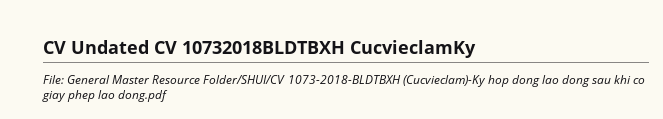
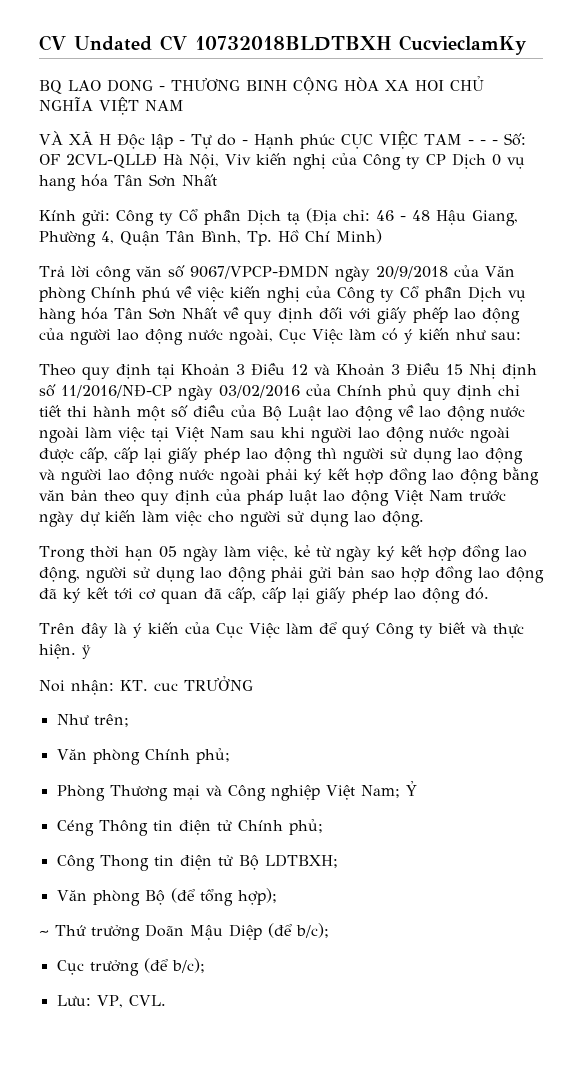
[43,75,646,87] [42,90,169,102] File: General Master Resource Folder/SHUI/CV 1073-2018-BLDTBXH (Cucvieclam)-Ky hop dong lao dong sau khi co giay phep lao dong.pdf -> [39,76,484,95] [39,97,184,115] [39,131,526,149] [39,153,525,170] [39,174,217,191] [39,208,518,226] [39,229,382,247] [39,265,515,282] [39,286,526,303] [39,307,520,324] [39,328,521,345] [39,363,537,380] [39,384,520,401] [39,405,525,422] [39,427,510,443] [39,447,523,464] [39,467,539,485] [39,489,506,506] [39,510,424,527] [39,545,527,562] [39,566,544,583] [39,587,489,604] [39,622,524,639] [39,644,91,659] [39,676,253,695] [56,714,129,727] [56,748,230,765] [56,781,417,801] [56,819,323,836] [56,854,338,871] [56,888,277,906] [39,923,329,941] [56,958,205,976] [56,995,166,1008] BQ LAO DONG - THƯƠNG BINH CỘNG HÒA XA HOI CHỦ NGHĨA VIỆT NAM // VÀ XÃ H Độc lập - Tự do - Hạnh phúc CỤC VIỆC TAM - - - Số: OF 2CVL-QLLĐ Hà Nội, Viv kiến nghị của Công ty CP Dịch 0 vụ hang hóa Tân Sơn Nhất // Kính gửi: Công ty Cổ phần Dịch tạ (Địa chỉ: 46 - 48 Hậu Giang, Phường 4, Quận Tân Bình, Tp. Hồ Chí Minh) // Trả lời công văn số 9067/VPCP-ĐMDN ngày 20/9/2018 của Văn phòng Chính phú về việc kiến nghị của Công ty Cổ phần Dịch vụ hàng hóa Tân Sơn Nhất về quy định đối với giấy phếp lao động của người lao động nước ngoài, Cục Việc làm có ý kiến như sau: // Theo quy định tại Khoản 3 Điều 12 và Khoản 3 Điều 15 Nhị định số 11/2016/NĐ-CP ngày 03/02/2016 của Chính phủ quy định chỉ tiết thi hành một số điều của Bộ Luật lao động về lao động nước ngoài làm việc tại Việt Nam sau khi người lao động nước ngoài được cấp, cấp lại giấy phép lao động thì người sử dụng lao động và người lao động nước ngoài phải ký kết hợp đồng lao động bằng văn bản theo quy định của pháp luật lao động Việt Nam trước ngày dự kiến làm việc cho người sử dụng lao động. // Trong thời hạn 05 ngày làm việc, kẻ từ ngày ký kết hợp đồng lao động, người sử dụng lao động phải gửi bản sao hợp đồng lao động đã ký kết tới cơ quan đã cấp, cấp lại giấy phép lao động đó. // Trên đây là ý kiến của Cục Việc làm để quý Công ty biết và thực hiện. ÿ // Noi nhận: KT. cuc TRƯỞNG // Như trên; // Văn phòng Chính phủ; // Phòng Thương mại và Công nghiệp Việt Nam; Ỷ // Céng Thông tin điện tử Chính phủ; // Công Thong tin điện tử Bộ LDTBXH; // Văn phòng Bộ (để tổng hợp); // ~ Thứ trưởng Doãn Mậu Diệp (để b/c); // Cục trưởng (để b/c); // Lưu: VP, CVL.

